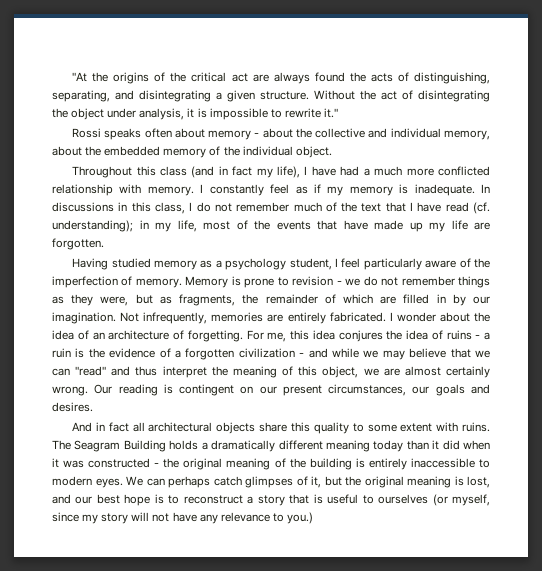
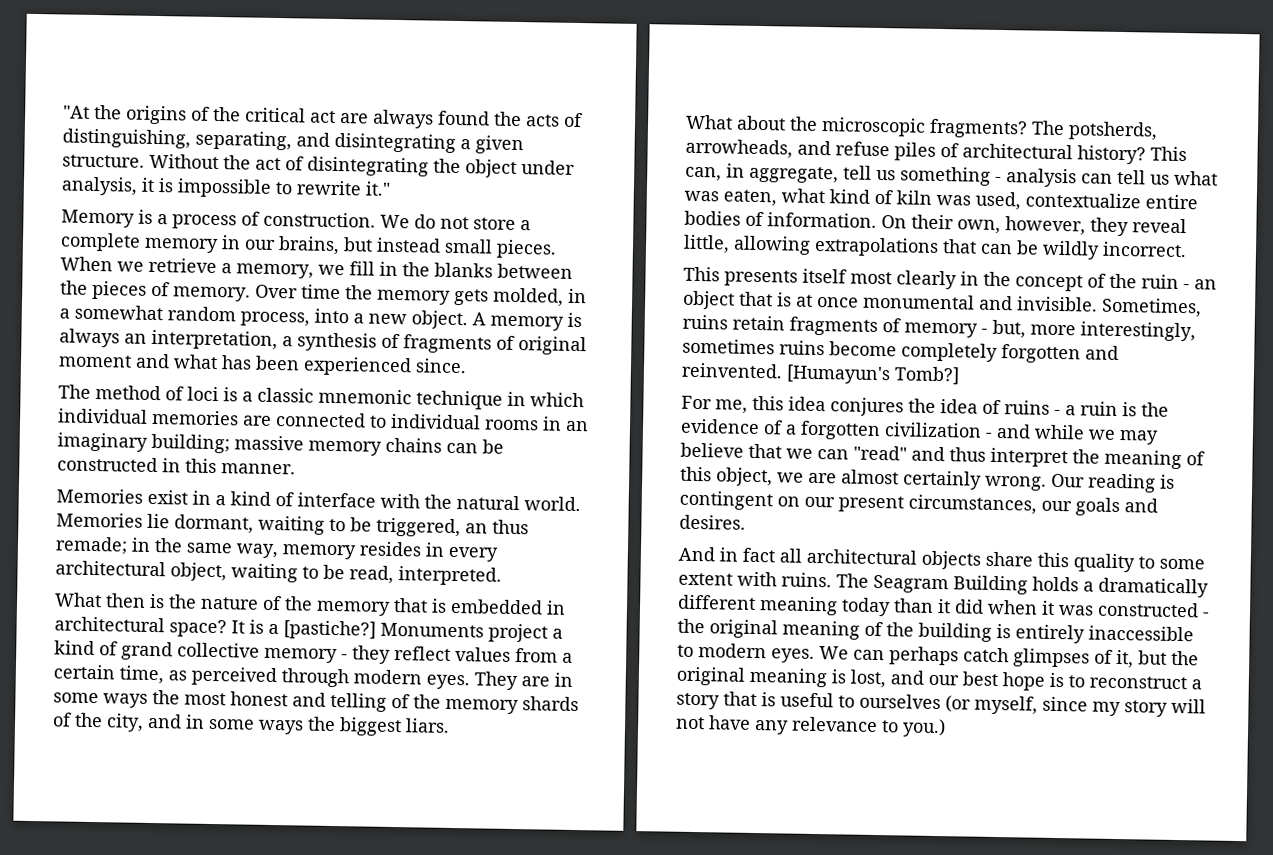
[72,128,490,140] [52,146,332,158] [72,166,490,178] [52,184,491,196] [52,202,490,214] [52,220,490,232] [52,238,104,250] [72,258,490,270] [52,276,490,288] [52,294,491,306] [52,312,491,324] [52,330,243,342] Rossi speaks often about memory - about the collective and individual memory, about the embedded memory of the individual object. // Throughout this class (and in fact my life), I have had a much more conflicted relationship with memory. I constantly feel as if my memory is inadequate. In discussions in this class, I do not remember much of the text that I have read (cf. understanding); in my life, most of the events that have made up my life are forgotten. // Having studied memory as a psychology student, I feel particularly aware of the imperfection of memory. Memory is prone to revision - we do not remember things as they were, but as fragments, the remainder of which are filled in by our imagination. Not infrequently, memories are entirely fabricated. I wonder about the idea of an architecture of forgetting. -> [61,209,531,231] [60,232,557,259] [60,256,573,279] [60,280,587,307] [59,304,582,331] [59,328,587,356] [58,353,467,377] [58,384,584,410] [58,408,589,432] [57,432,504,456] [57,456,296,475] [56,488,581,512] [56,512,529,538] [55,536,498,562] [55,560,502,586] [54,592,566,616] [54,616,563,643] [54,640,573,664] [53,664,573,691] [53,690,579,715] [52,712,450,737] [685,114,1158,141] [685,138,1187,165] [685,163,1218,188] [684,188,1198,211] [684,210,1187,237] [683,234,1187,260] [683,266,1217,292] [682,290,1202,318] [682,314,1196,342] [682,338,1119,364] [681,362,960,385] Memory is a process of construction. We do not store a complete memory in our brains, but instead small pieces. When we retrieve a memory, we fill in the blanks between the pieces of memory. Over time the memory gets molded, in a somewhat random process, into a new object. A memory is always an interpretation, a synthesis of fragments of original moment and what has been experienced since. // The method of loci is a classic mnemonic technique in which individual memories are connected to individual rooms in an imaginary building; massive memory chains can be constructed in this manner. // Memories exist in a kind of interface with the natural world. Memories lie dormant, waiting to be triggered, an thus remade; in the same way, memory resides in every architectural object, waiting to be read, interpreted. // What then is the nature of the memory that is embedded in architectural space? It is a [pastiche?] Monuments project a kind of grand collective memory - they reflect values from a certain time, as perceived through modern eyes. They are in some ways the most honest and telling of the memory shards of the city, and in some ways the biggest liars. // What about the microscopic fragments? The potsherds, arrowheads, and refuse piles of architectural history? This can, in aggregate, tell us something - analysis can tell us what was eaten, what kind of kiln was used, contextualize entire bodies of information. On their own, however, they reveal little, allowing extrapolations that can be wildly incorrect. // This presents itself most clearly in the concept of the ruin - an object that is at once monumental and invisible. Sometimes, ruins retain fragments of memory - but, more interestingly, sometimes ruins become completely forgotten and reinvented. [Humayun's Tomb?] //

